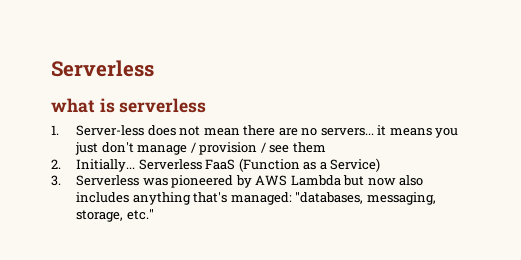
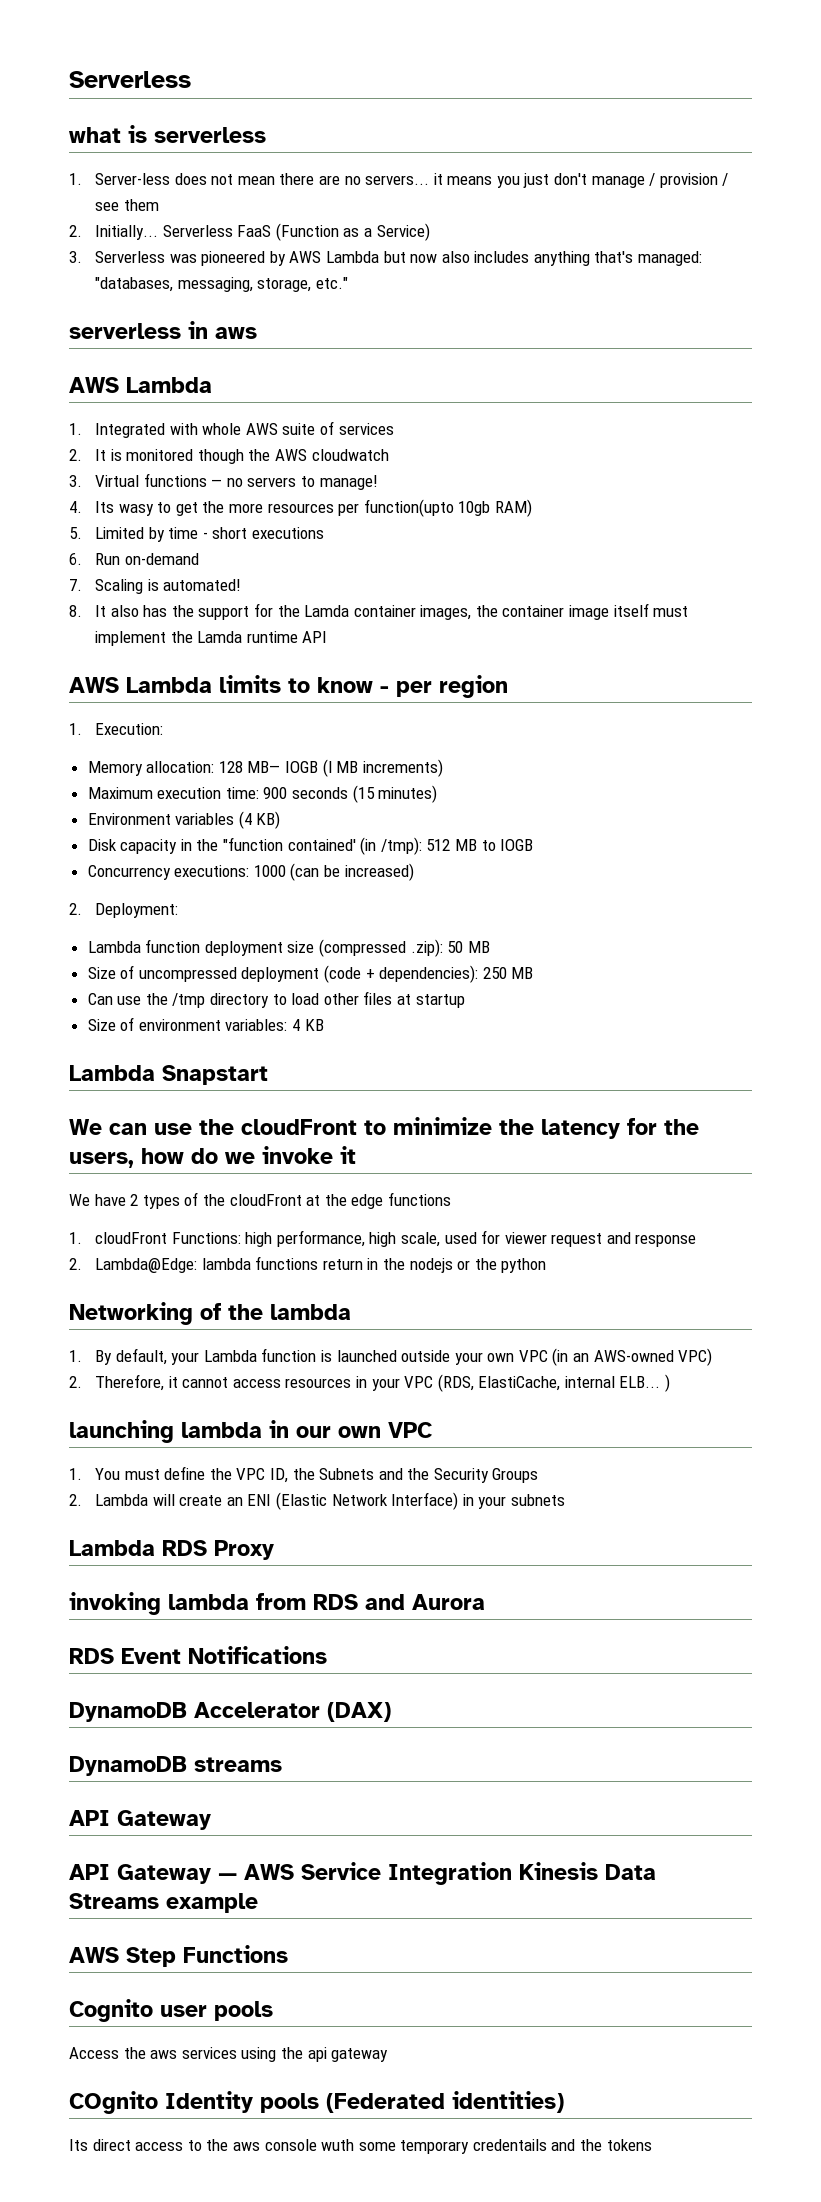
(154, 214) none -> [69,321,257,339] [69,377,212,393] [69,421,394,438] [69,449,389,464] [69,473,378,490] [69,499,532,517] [69,527,324,542] [69,553,199,565] [69,579,242,594] [69,603,689,620] [94,631,328,646] [69,675,508,698] [69,723,163,735] [87,759,443,777] [87,785,438,803] [87,811,281,829] [87,837,534,855] [87,863,414,881] [69,903,178,918] [87,939,490,957] [87,965,534,983] [87,991,465,1008] [87,1017,324,1031] [69,1065,268,1085] [69,1117,699,1139] [69,1146,356,1168] [69,1192,451,1209] [69,1230,697,1247] [69,1256,547,1273] [69,1302,351,1325] [69,1348,713,1366] [69,1374,671,1392] [69,1420,432,1443] [69,1466,539,1483] [69,1492,565,1510] [69,1540,274,1560] [69,1592,485,1615] [69,1646,327,1664] [69,1702,391,1722] [69,1756,282,1776] [69,1810,211,1830] [69,1862,656,1885] [69,1893,258,1913] [69,1945,288,1967] [69,1999,273,2022] [69,2047,389,2062] [69,2091,564,2114] [69,2139,652,2154] // serverless in aws // AWS Lambda // 1. Integrated with whole AWS suite of services // 2. It is monitored though the AWS cloudwatch // 3. Virtual functions — no servers to manage! // 4. Its wasy to get the more resources per function(upto 10gb RAM) // 5. Limited by time - short executions // 6. Run on-demand // 7. Scaling is automated! // 8. It also has the support for the Lamda container images, the container image itself must implement the Lamda runtime API // AWS Lambda limits to know - per region // 1. Execution: // Memory allocation: 128 MB— IOGB (l MB increments) // Maximum execution time: 900 seconds (15 minutes) // Environment variables (4 KB) // Disk capacity in the "function contained' (in /tmp): 512 MB to IOGB // Concurrency executions: 1000 (can be increased) // 2. Deployment: // Lambda function deployment size (compressed .zip): 50 MB // Size of uncompressed deployment (code + dependencies): 250 MB // Can use the /tmp directory to load other files at startup // Size of environment variables: 4 KB // Lambda Snapstart // We can use the cloudFront to minimize the latency for the users, how do we invoke it // We have 2 types of the cloudFront at the edge functions // 1. cloudFront Functions: high performance, high scale, used for viewer request and response // 2. Lambda@Edge: lambda functions return in the nodejs or the python // Networking of the lambda // 1. By default, your Lambda function is launched outside your own VPC (in an AWS-owned VPC) // 2. Therefore, it cannot access resources in your VPC (RDS, ElastiCache, internal ELB... ) // launching lambda in our own VPC // 1. You must define the VPC ID, the Subnets and the Security Groups // 2. Lambda will create an ENI (Elastic Network Interface) in your subnets // Lambda RDS Proxy // invoking lambda from RDS and Aurora // RDS Event Notifications // DynamoDB Accelerator (DAX) // DynamoDB streams // API Gateway // API Gateway — AWS Service Integration Kinesis Data Streams example // AWS Step Functions // Cognito user pools // Access the aws services using the api gateway // COgnito Identity pools (Federated identities) // Its direct access to the aws console wuth some temporary credentails and the tokens

